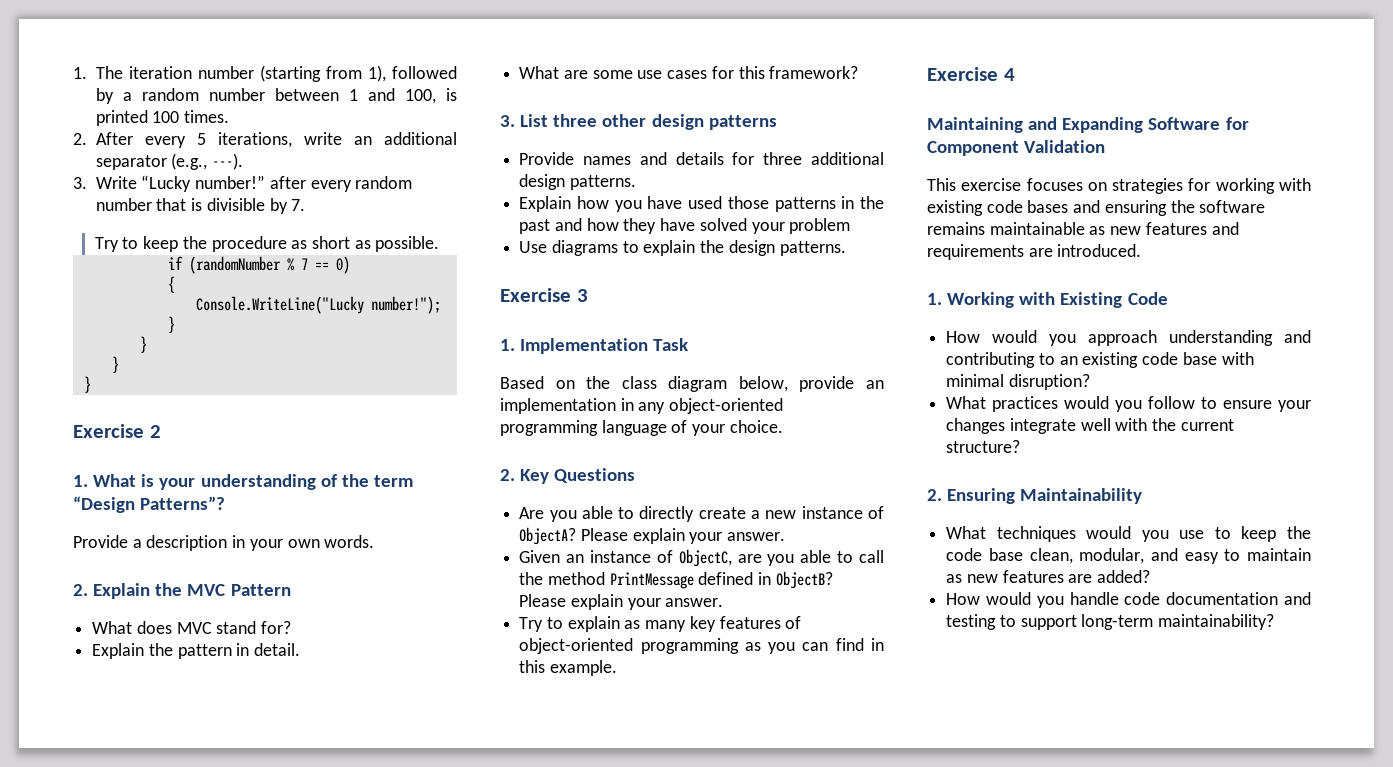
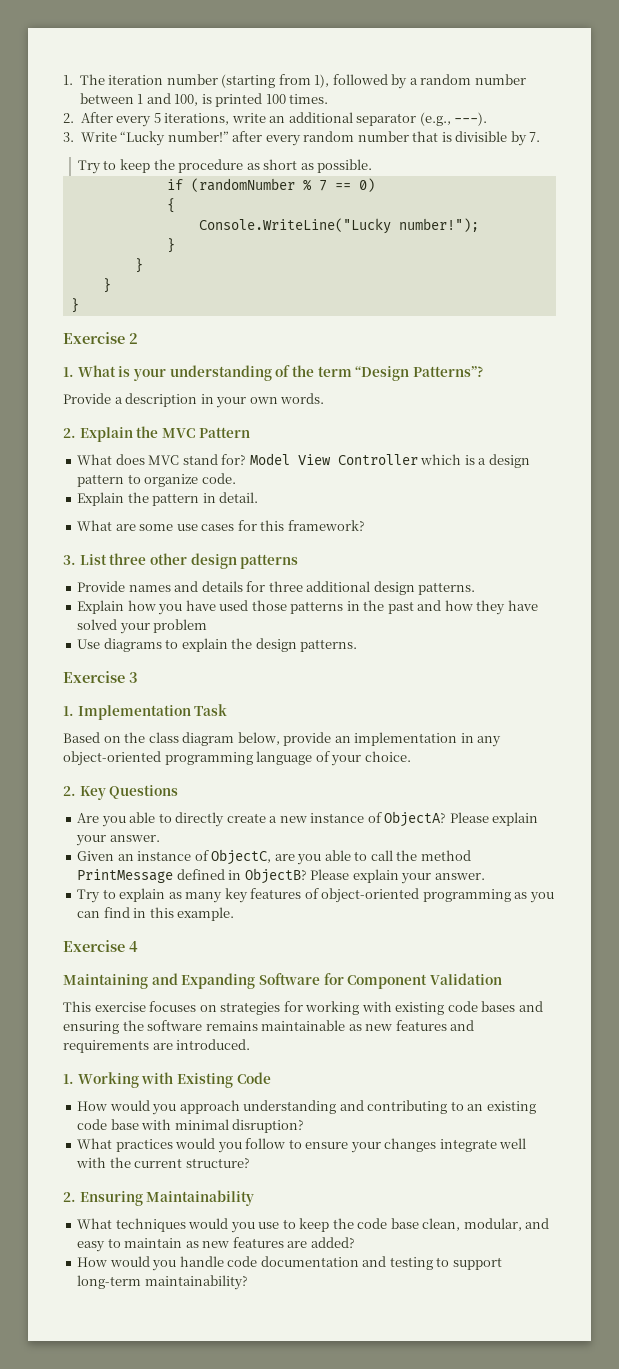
(292, 627) none -> [249,453,530,468] [77,473,236,487] Model View Controller which is a design pattern to organize code.

